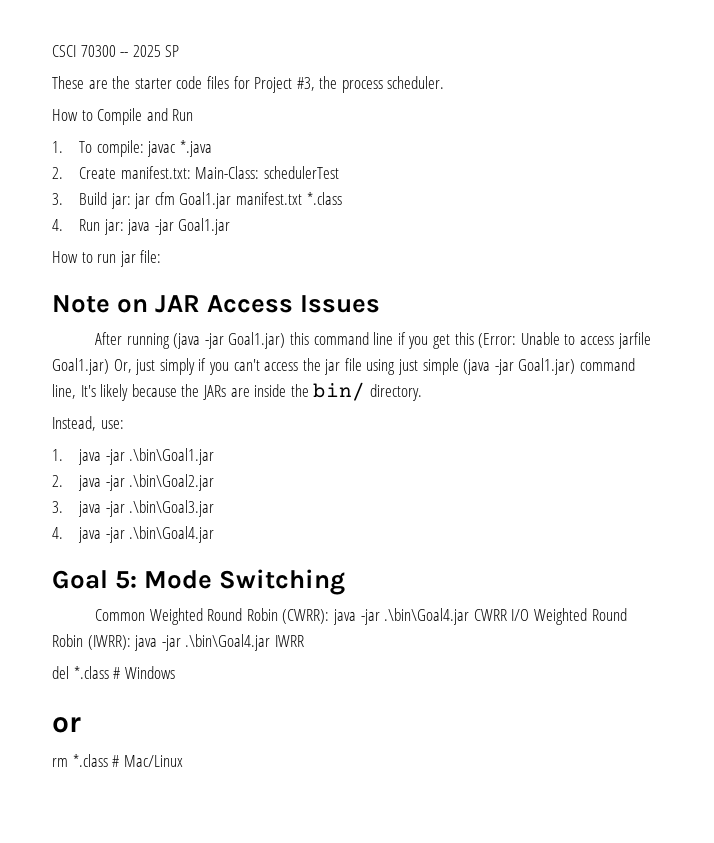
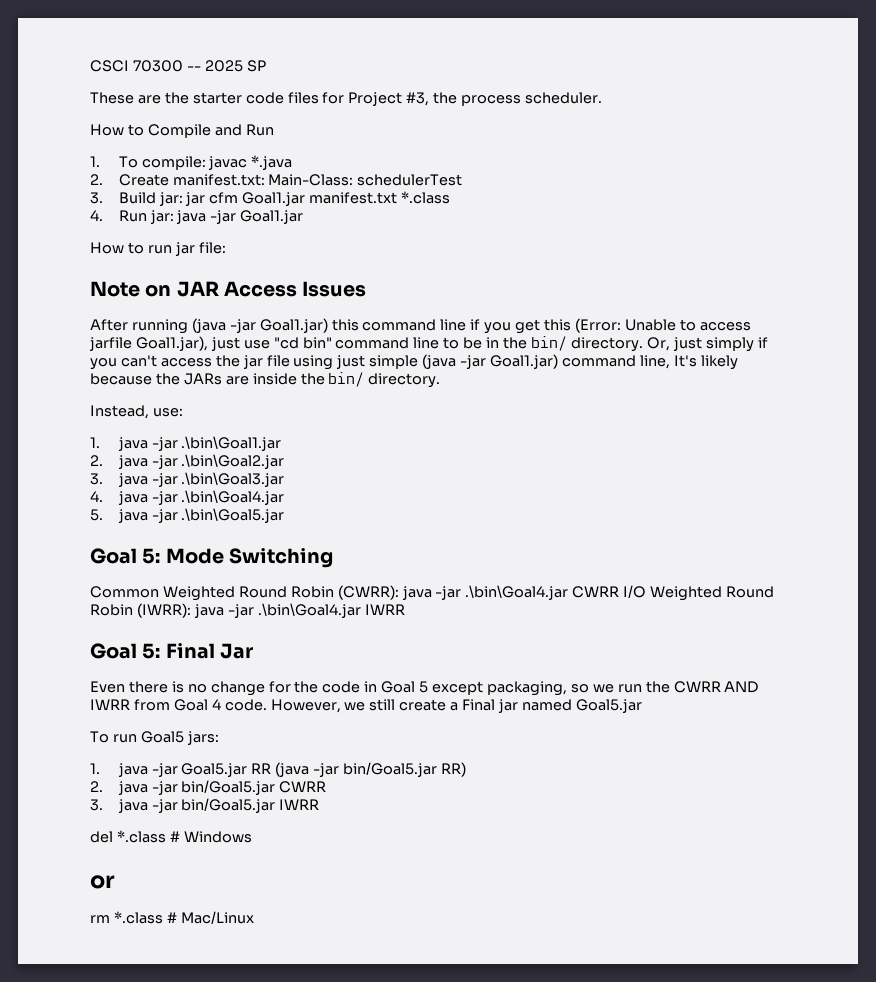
[52,358,109,375] Goal1.jar) -> [135,336,643,352] Goal1.jar), just use "cd bin" command line to be in the bin/ directory.
(215, 534) none -> [90,508,285,523] // 5. java -jar .\bin\Goal5.jar
(304, 641) none -> [90,643,253,659] [90,681,759,696] [90,699,642,713] [90,731,219,745] [90,762,467,777] [90,780,327,795] [90,798,320,813] // Goal 5: Final Jar // Even there is no change for the code in Goal 5 except packaging, so we run the CWRR AND IWRR from Goal 4 code. However, we still create a Final jar named Goal5.jar // To run Goal5 jars: // 1. java -jar Goal5.jar RR (java -jar bin/Goal5.jar RR) // 2. java -jar bin/Goal5.jar CWRR // 3. java -jar bin/Goal5.jar IWRR

